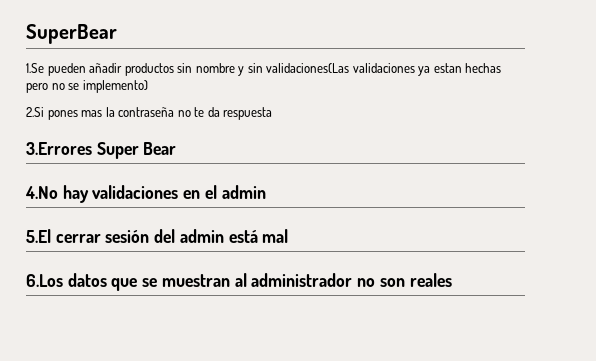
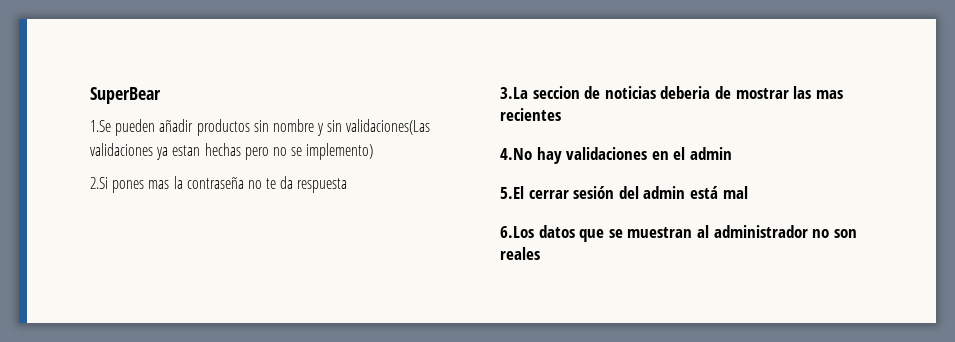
[26,142,177,159] 3.Errores Super Bear -> [500,86,843,99] [500,108,561,121] 3.La seccion de noticias deberia de mostrar las mas recientes

